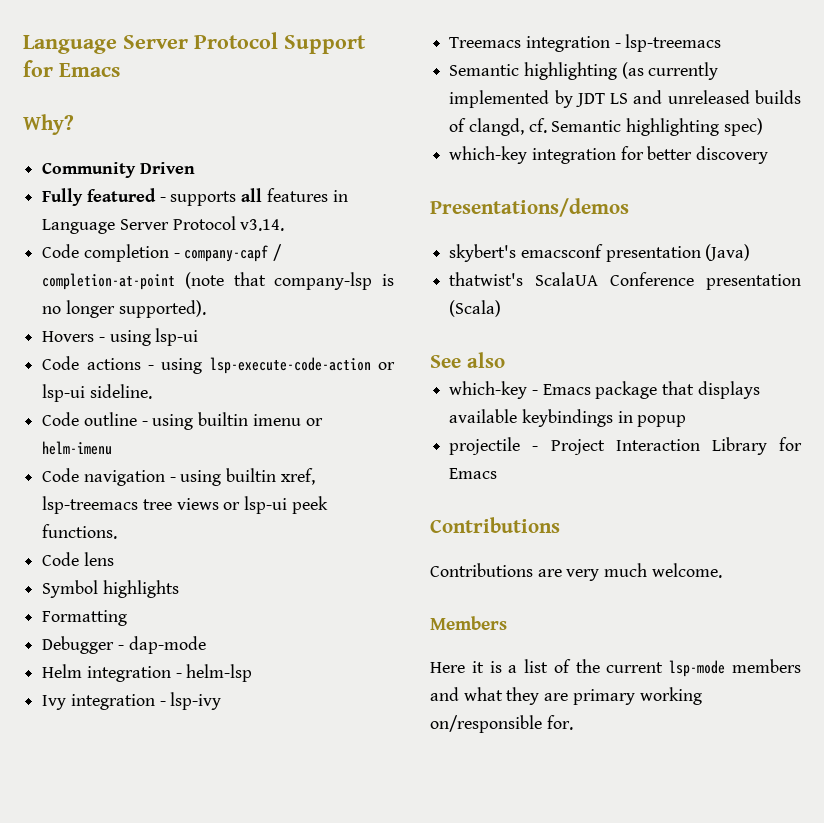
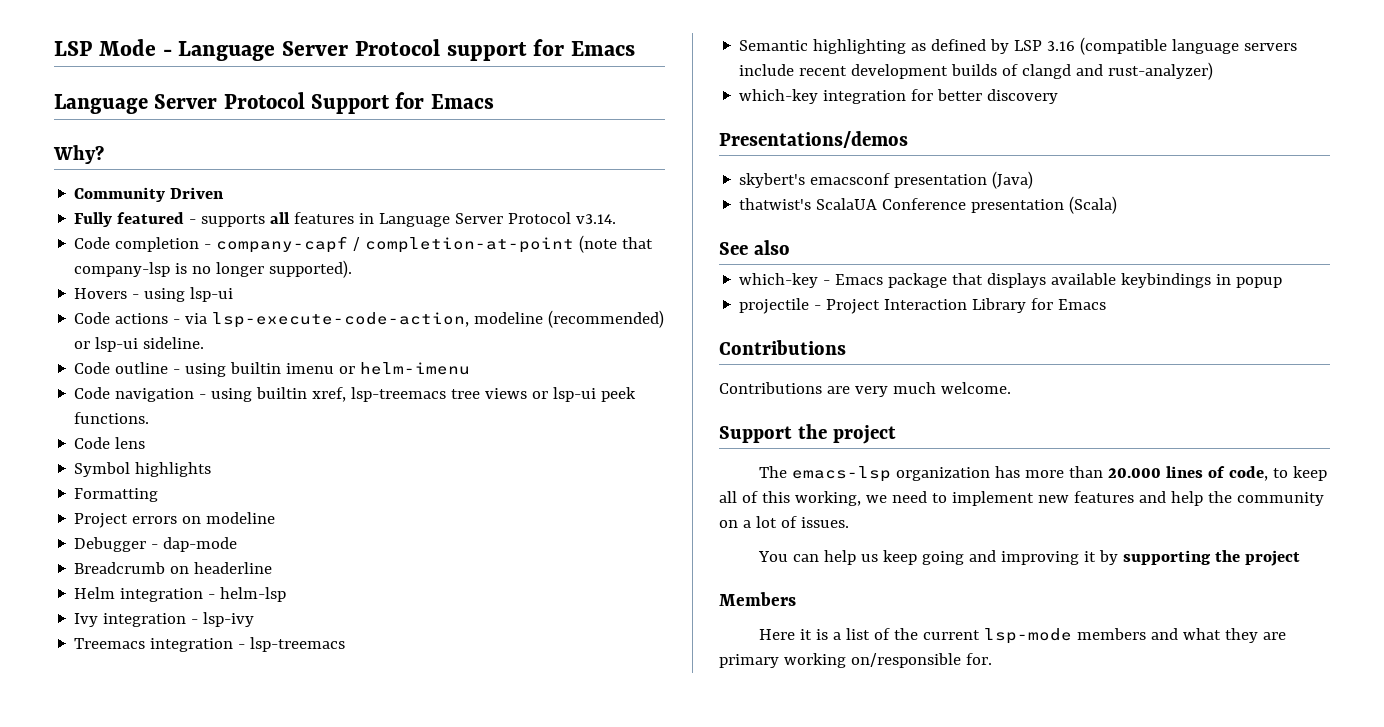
(23, 44) none -> [54,39,635,61] LSP Mode - Language Server Protocol support for Emacs //
[161,357,371,374] using lsp-execute-code-action -> [185,310,665,328] via lsp-execute-code-action, modeline (recommended)
(128, 618) none -> [74,512,276,528] // Project errors on modeline
(206, 645) none -> [74,562,273,574] // Breadcrumb on headerline
[621,62,719,80] [449,90,801,108] [449,118,763,136] (as currently implemented by JDT LS and unreleased builds of clangd, cf. Semantic highlighting spec) -> [911,37,1298,55] [739,62,1214,80] as defined by LSP 3.16 (compatible language servers include recent development builds of clangd and rust-analyzer)
(722, 570) none -> [719,424,896,444] [759,466,1328,482] [719,491,1324,506] [719,516,849,528] [758,550,1301,566] // Support the project // The emacs-lsp organization has more than 20.000 lines of code, to keep all of this working, we need to implement new features and help the community on a lot of issues. // You can help us keep going and improving it by supporting the project

